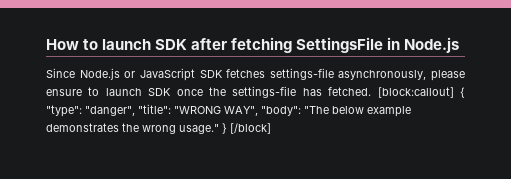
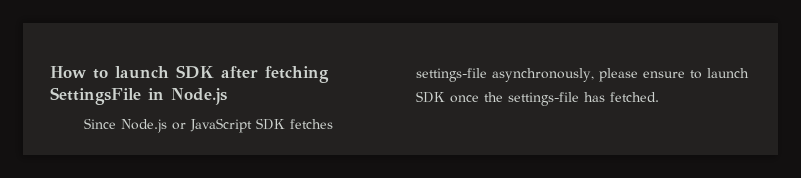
[377,87,465,98] [46,104,411,117] [46,123,271,134] [block:callout] { "type": "danger", "title": "WRONG WAY", "body": "The below example demonstrates the wrong usage." } [/block] -> (659, 97) none

